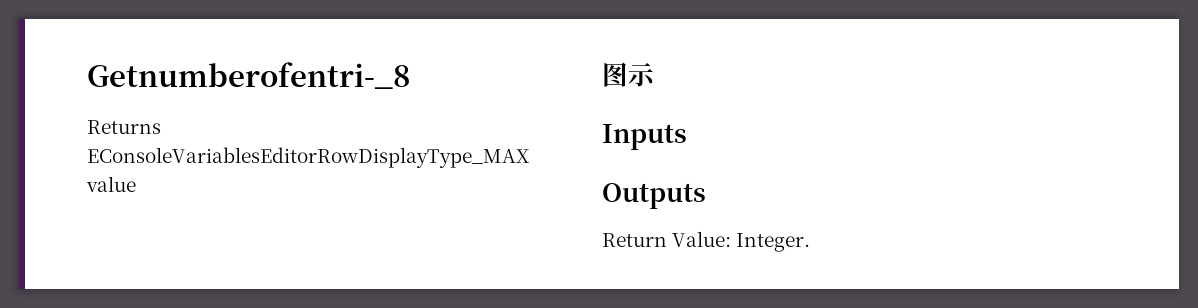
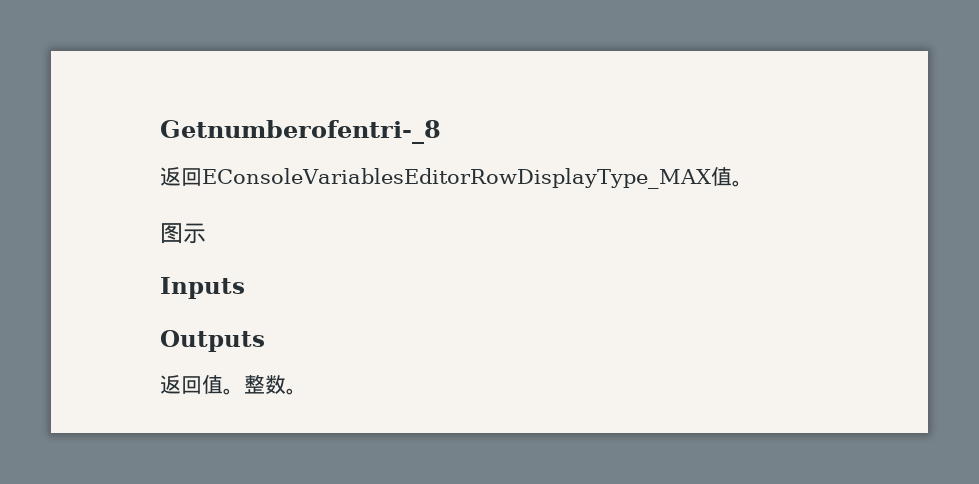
[87,120,161,134] [87,147,529,168] [86,176,136,192] Returns EConsoleVariablesEditorRowDisplayType_MAX value -> [160,167,753,189] 返回EConsoleVariablesEditorRowDisplayType_MAX值。
[602,231,811,252] Return Value: Integer. -> [160,374,307,395] 返回值。整数。

